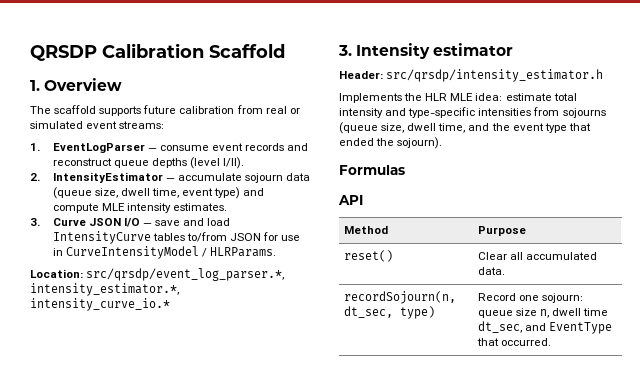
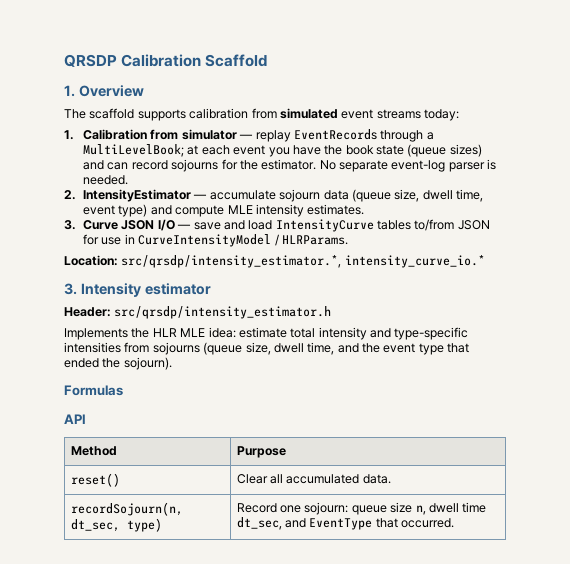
[143,105,177,114] future -> (186, 115) none
[265,106,300,114] [30,121,165,129] [30,143,309,153] [52,157,245,169] real or simulated event streams: // 1. EventLogParser — consume event records and reconstruct queue depths (level I/II). -> [279,108,459,121] [64,129,434,142] [83,144,482,157] [83,159,497,172] [83,175,129,185] simulated event streams today: // 1. Calibration from simulator — replay EventRecords through a MultiLevelBook; at each event you have the book state (queue sizes) and can record sojourns for the estimator. No separate event-log parser is needed.
[86,268,285,281] [30,283,179,296] src/qrsdp/event_log_parser.*, intensity_estimator.*, -> [121,255,342,268] src/qrsdp/intensity_estimator.*,

